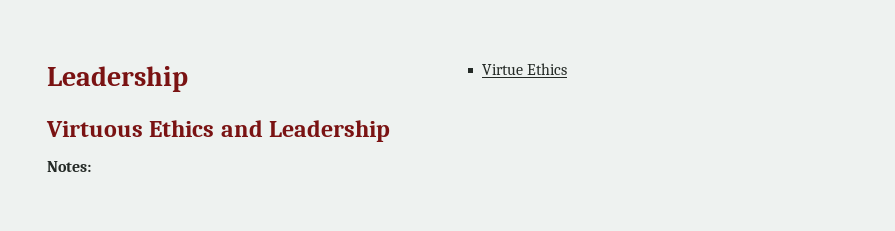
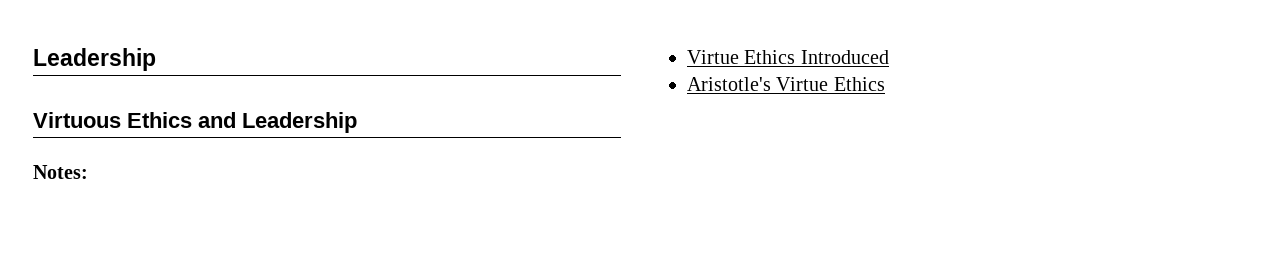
(568, 69) none -> [800,50,889,64] [687,77,885,91] Introduced // Aristotle's Virtue Ethics

